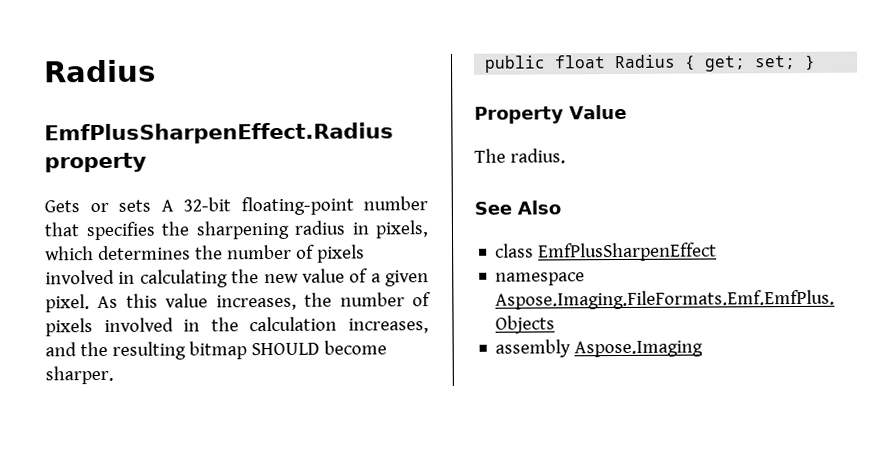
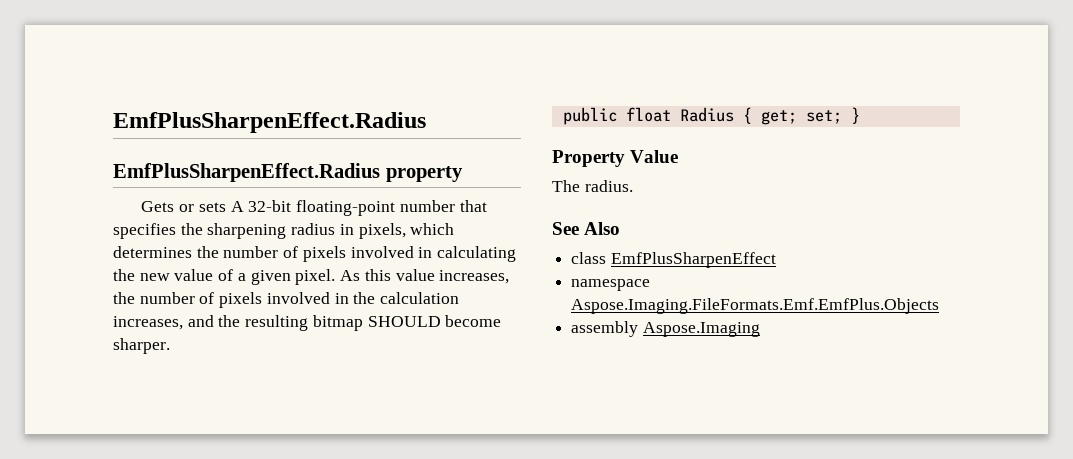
[43,59,156,83] Radius -> [113,112,426,133] EmfPlusSharpenEffect.Radius

